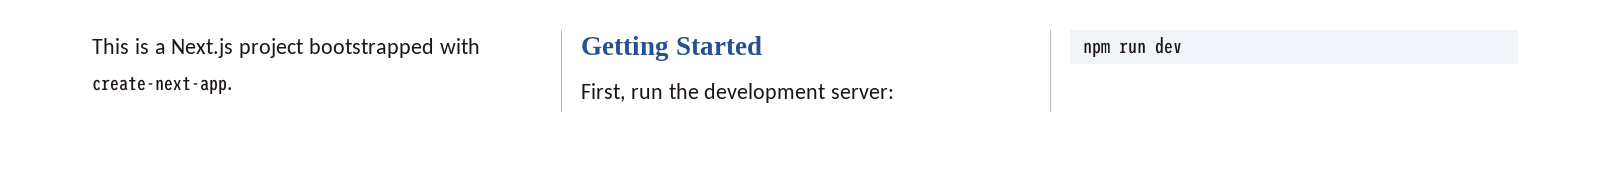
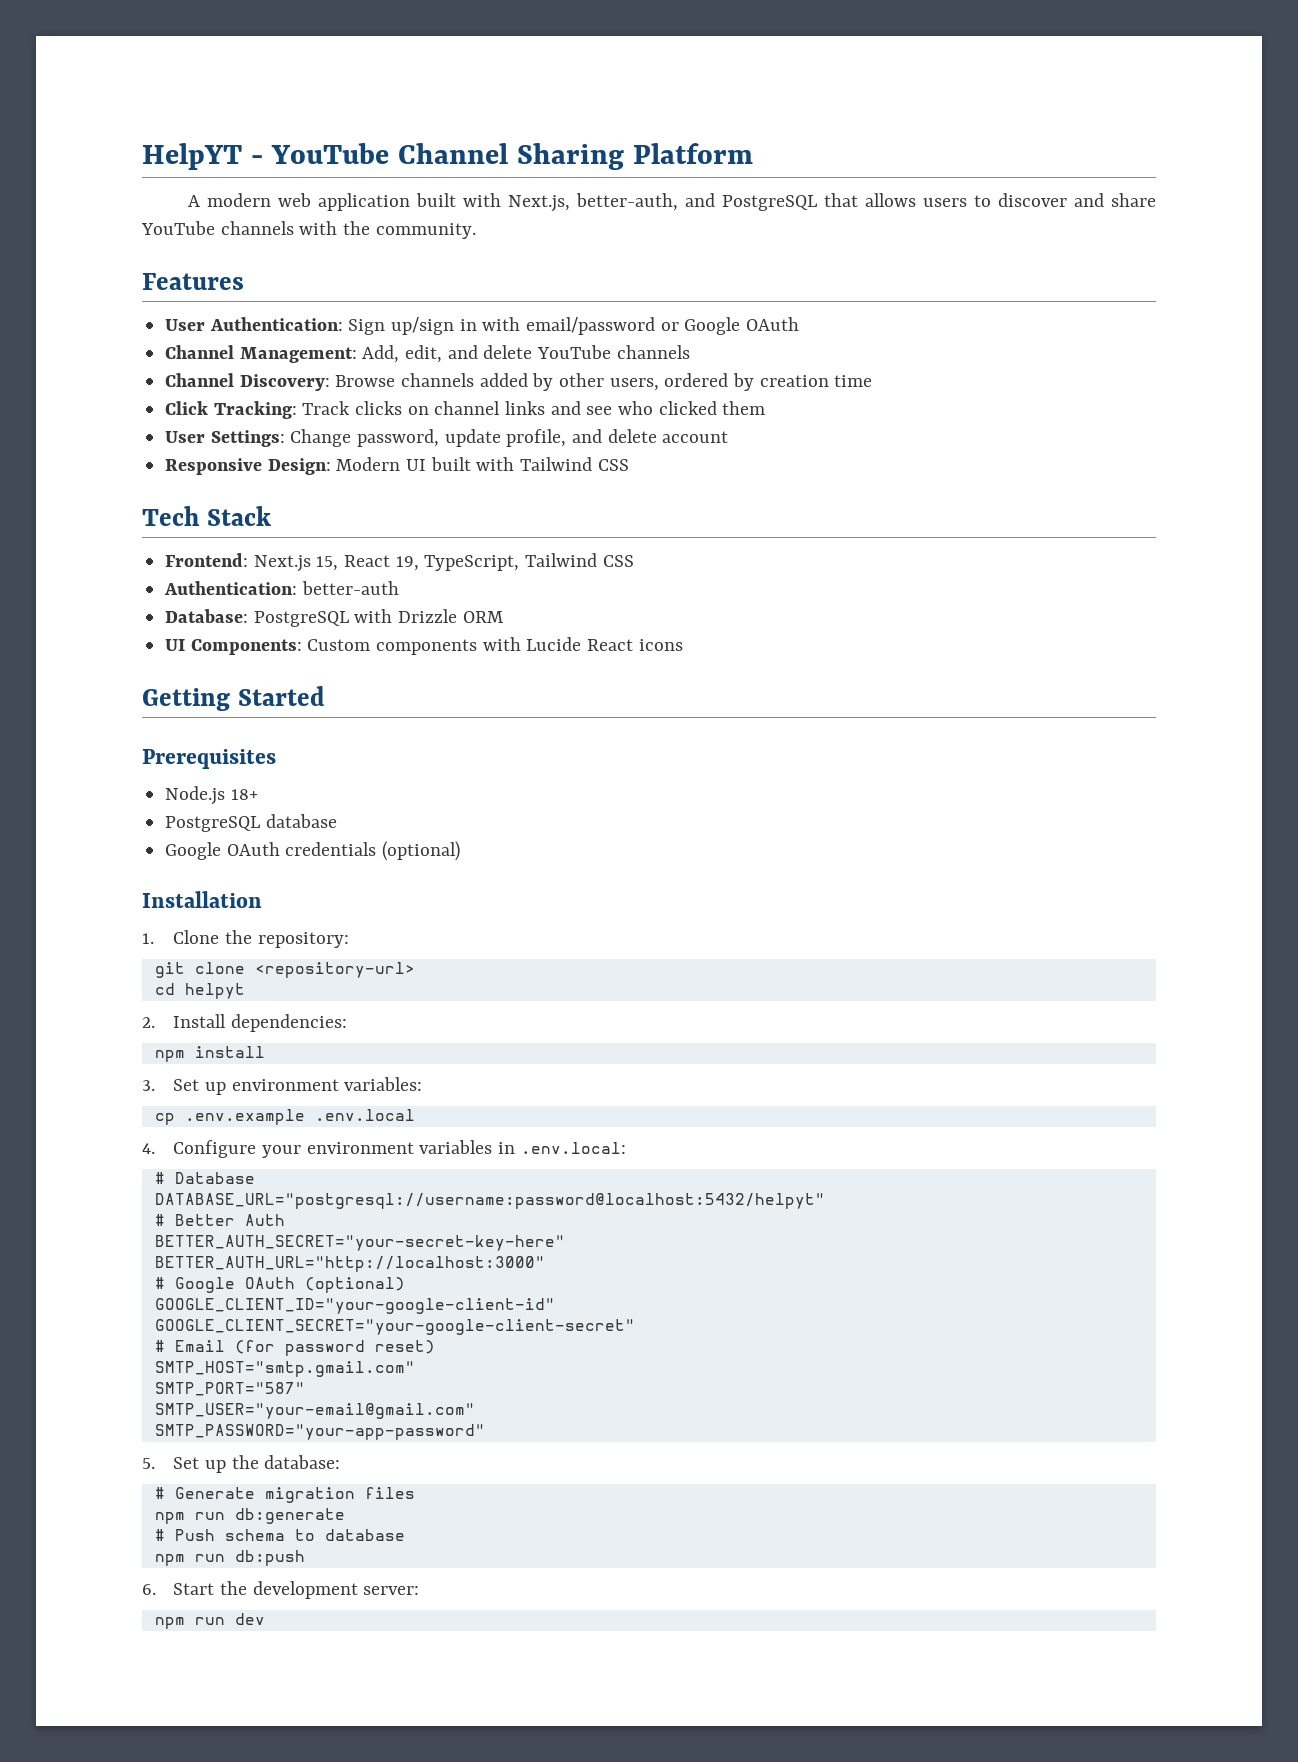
[92,38,480,58] [92,77,233,94] [581,36,763,61] [581,83,663,102] This is a Next.js project bootstrapped with create-next-app. // Getting Started // First, run -> [142,143,753,170] [187,193,1156,212] [141,221,476,239] [142,273,244,290] [165,317,800,335] [165,345,690,363] [165,373,873,391] [165,401,766,419] [165,429,729,447] [165,457,629,475] [142,506,271,526] [165,553,634,572] [164,581,399,595] [165,609,503,627] [165,637,683,655] [142,686,325,711] [142,749,276,769] [165,786,258,805] [165,814,337,832] [165,841,461,861] [142,891,262,908] [142,930,349,948] [154,962,415,978] [154,983,245,999] [142,1014,347,1032] [154,1046,265,1062] [142,1077,423,1095] [154,1109,415,1125] [142,1140,626,1158] [154,1172,255,1184] [154,1193,825,1209] [154,1214,285,1226] [154,1235,565,1251] [154,1256,545,1272] [154,1277,405,1293] [154,1298,555,1314] [154,1319,635,1335] [154,1340,435,1356] [154,1361,415,1377] [154,1382,305,1396] [154,1403,475,1419] [154,1424,485,1440] [142,1455,341,1473] [154,1487,415,1503] [154,1508,345,1524] [154,1529,405,1541] [154,1550,305,1566] [142,1583,215,1595] HelpYT - YouTube Channel Sharing Platform // A modern web application built with Next.js, better-auth, and PostgreSQL that allows users to discover and share YouTube channels with the community. // Features // User Authentication: Sign up/sign in with email/password or Google OAuth // Channel Management: Add, edit, and delete YouTube channels // Channel Discovery: Browse channels added by other users, ordered by creation time // Click Tracking: Track clicks on channel links and see who clicked them // User Settings: Change password, update profile, and delete account // Responsive Design: Modern UI built with Tailwind CSS // Tech Stack // Frontend: Next.js 15, React 19, TypeScript, Tailwind CSS // Authentication: better-auth // Database: PostgreSQL with Drizzle ORM // UI Components: Custom components with Lucide React icons // Getting Started // Prerequisites // Node.js 18+ // PostgreSQL database // Google OAuth credentials (optional) // Installation // 1. Clone the repository: // git clone <repository-url> // cd helpyt // 2. Install dependencies: // npm install // 3. Set up environment variables: // cp .env.example .env.local // 4. Configure your environment variables in .env.local: // # Database // DATABASE_URL="postgresql://username:password@localhost:5432/helpyt" // # Better Auth // BETTER_AUTH_SECRET="your-secret-key-here" // BETTER_AUTH_URL="http://localhost:3000" // # Google OAuth (optional) // GOOGLE_CLIENT_ID="your-google-client-id" // GOOGLE_CLIENT_SECRET="your-google-client-secret" // # Email (for password reset) // SMTP_HOST="smtp.gmail.com" // SMTP_PORT="587" // SMTP_USER="your-email@gmail.com" // SMTP_PASSWORD="your-app-password" // 5. Set up the database: // # Generate migration files // npm run db:generate // # Push schema to database // npm run db:push // 6. Start

